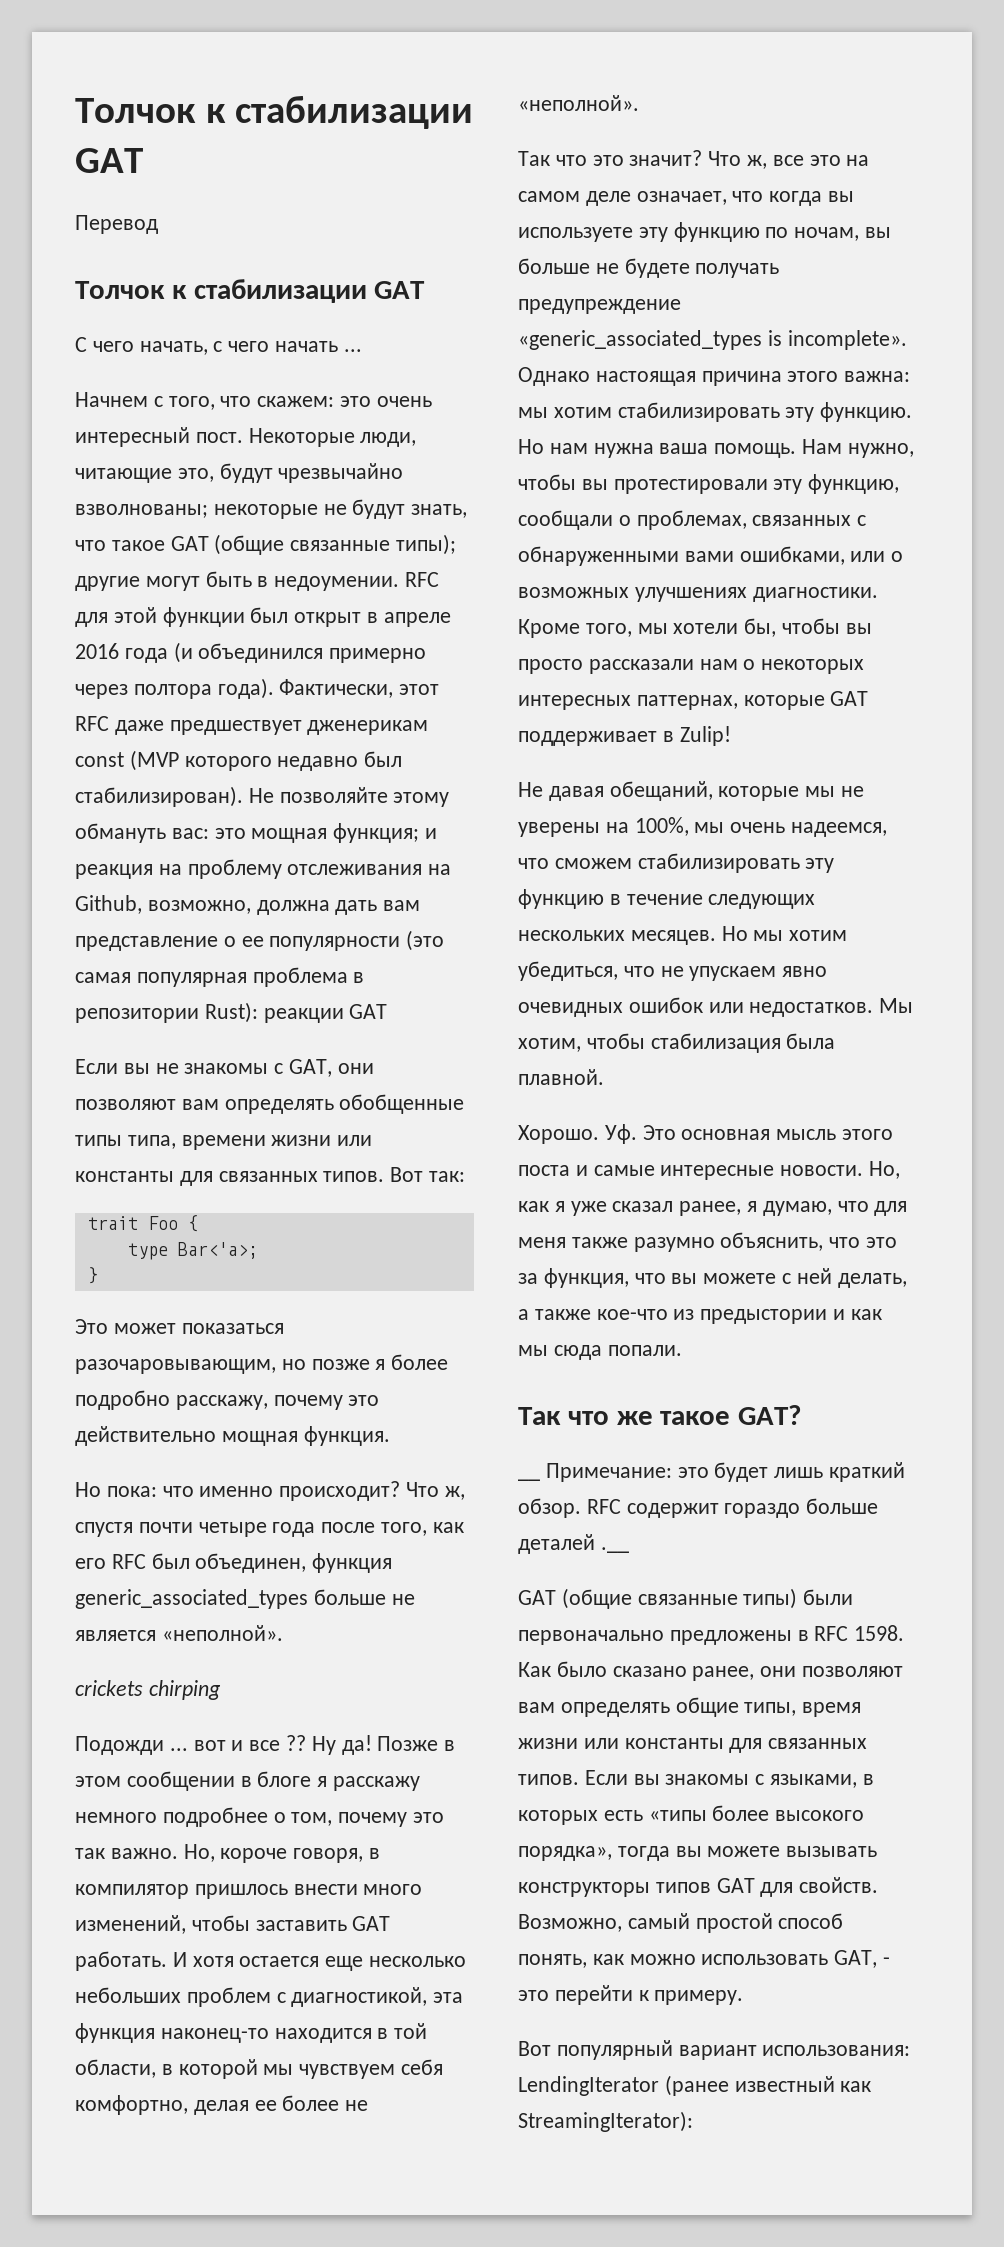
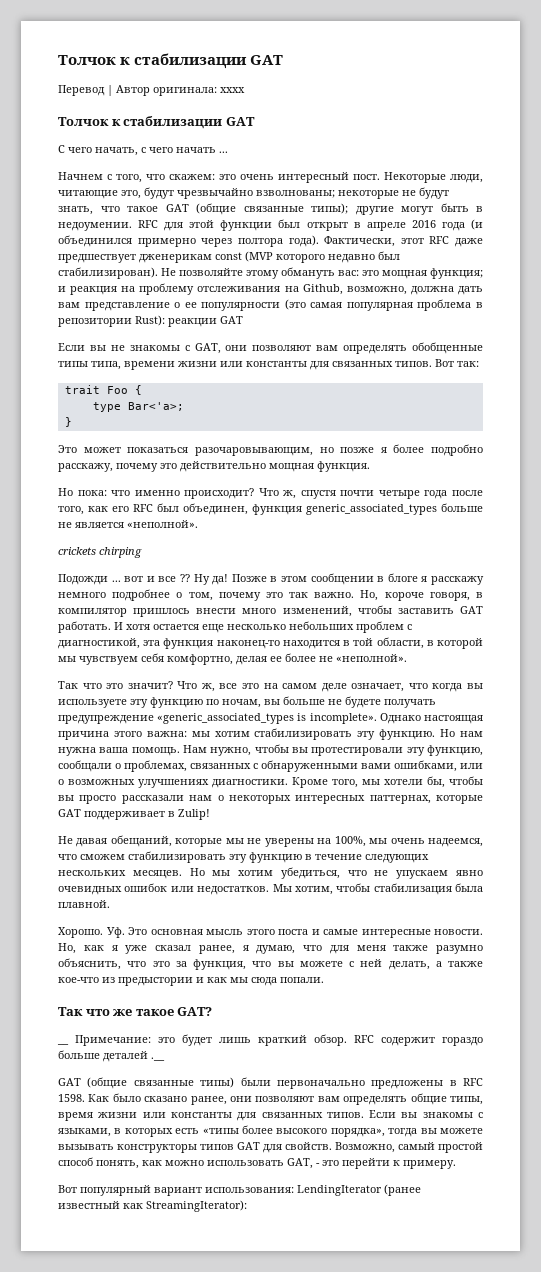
(158, 224) none -> [107,85,245,96] | Автор оригинала: xxxx

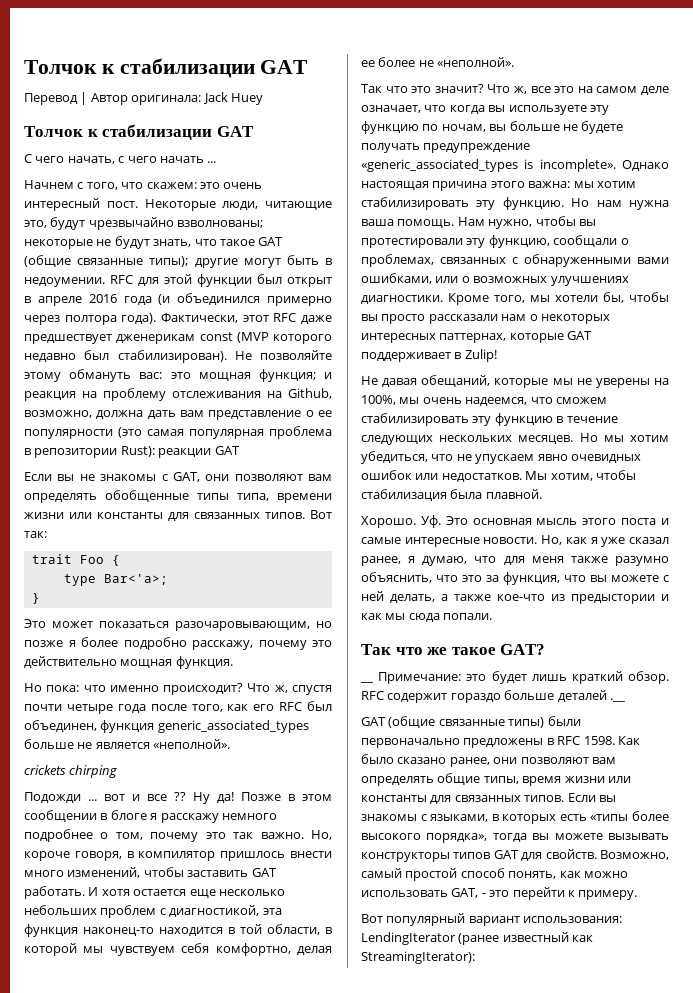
[220,87,245,93] xxxx -> [202,92,263,105] Jack Huey

